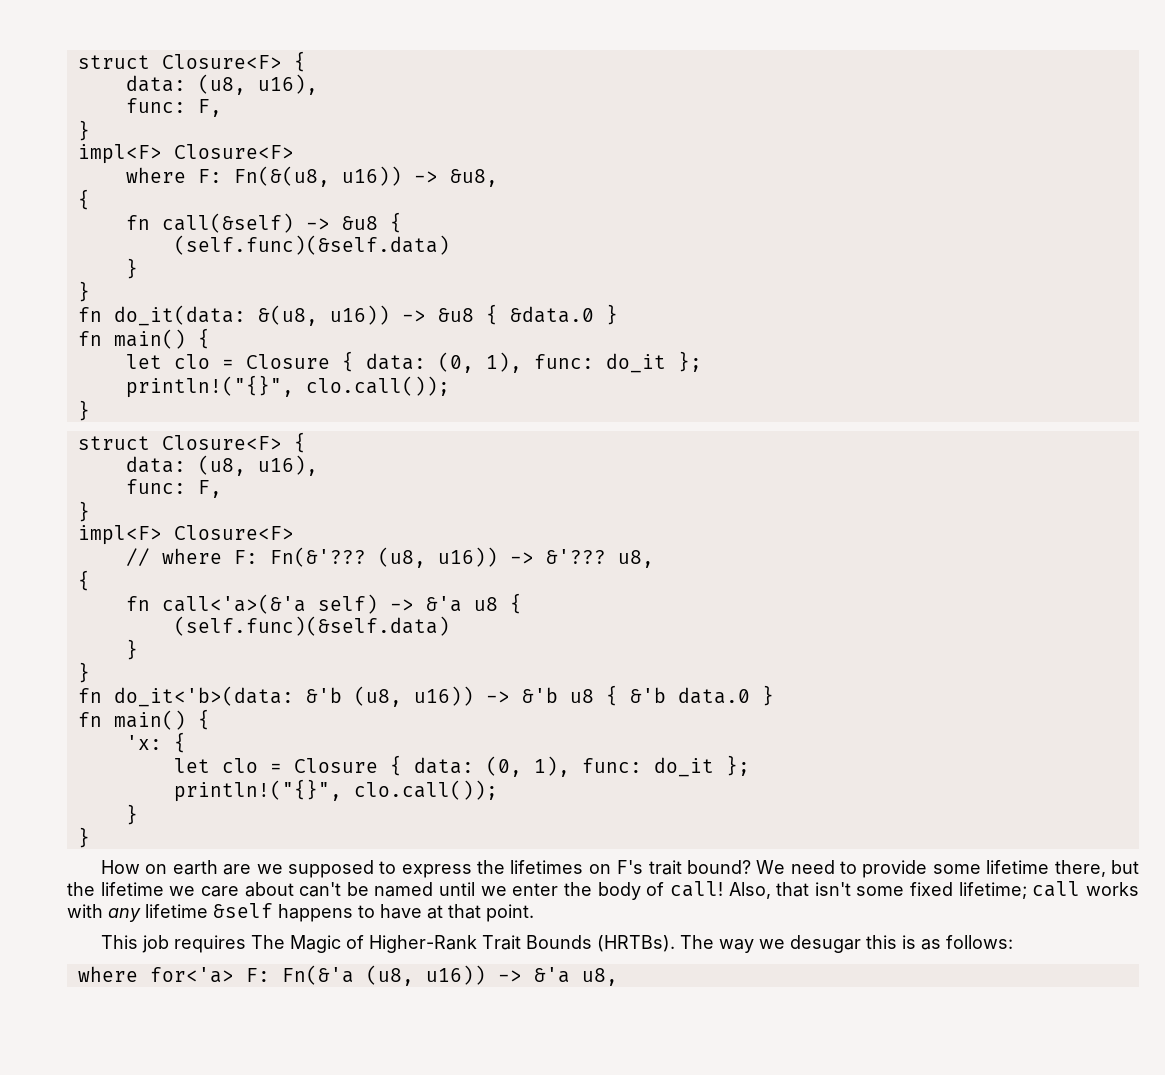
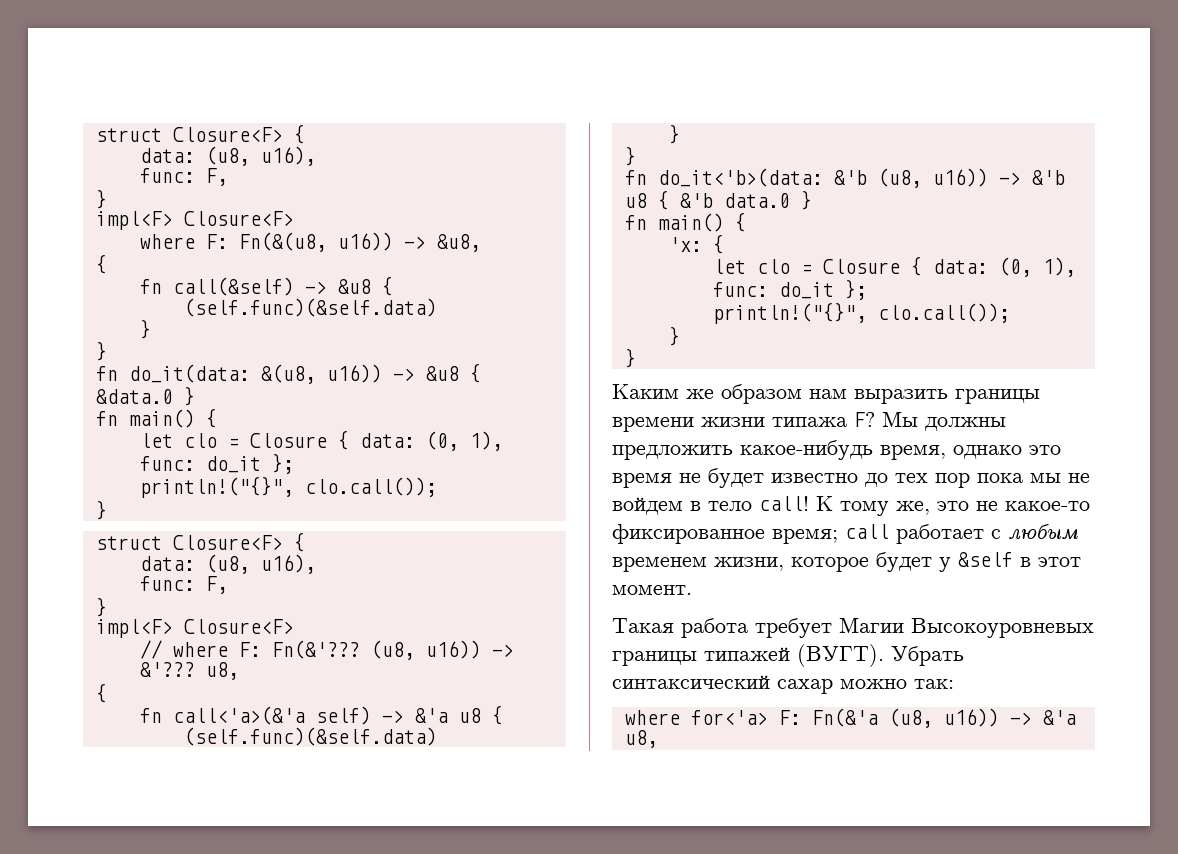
[101,860,1139,878] [67,881,1139,900] [67,903,534,922] [101,935,1014,953] How on earth are we supposed to express the lifetimes on F's trait bound? We need to provide some lifetime there, but the lifetime we care about can't be named until we enter the body of call! Also, that isn't some fixed lifetime; call works with any lifetime &self happens to have at that point. // This job requires The Magic of Higher-Rank Trait Bounds (HRTBs). The way we desugar this is as follows: -> [612,384,1040,404] [612,411,1006,432] [612,440,1061,460] [612,468,1090,488] [612,496,1090,516] [612,524,1078,544] [612,552,1081,572] [612,585,692,595] [612,617,1094,638] [612,644,964,667] [612,675,954,694] Каким же образом нам выразить границы времени жизни типажа F? Мы должны предложить какое-нибудь время, однако это время не будет известно до тех пор пока мы не войдем в тело call! К тому же, это не какое-то фиксированное время; call работает с любым временем жизни, которое будет у &self в этот момент. // Такая работа требует Магии Высокоуровневых границы типажей (ВУГТ). Убрать синтаксический сахар можно так:

